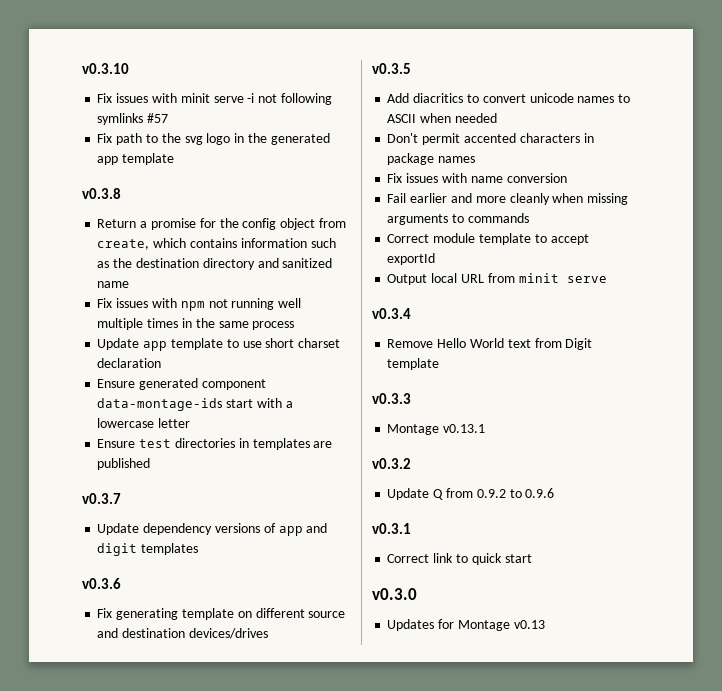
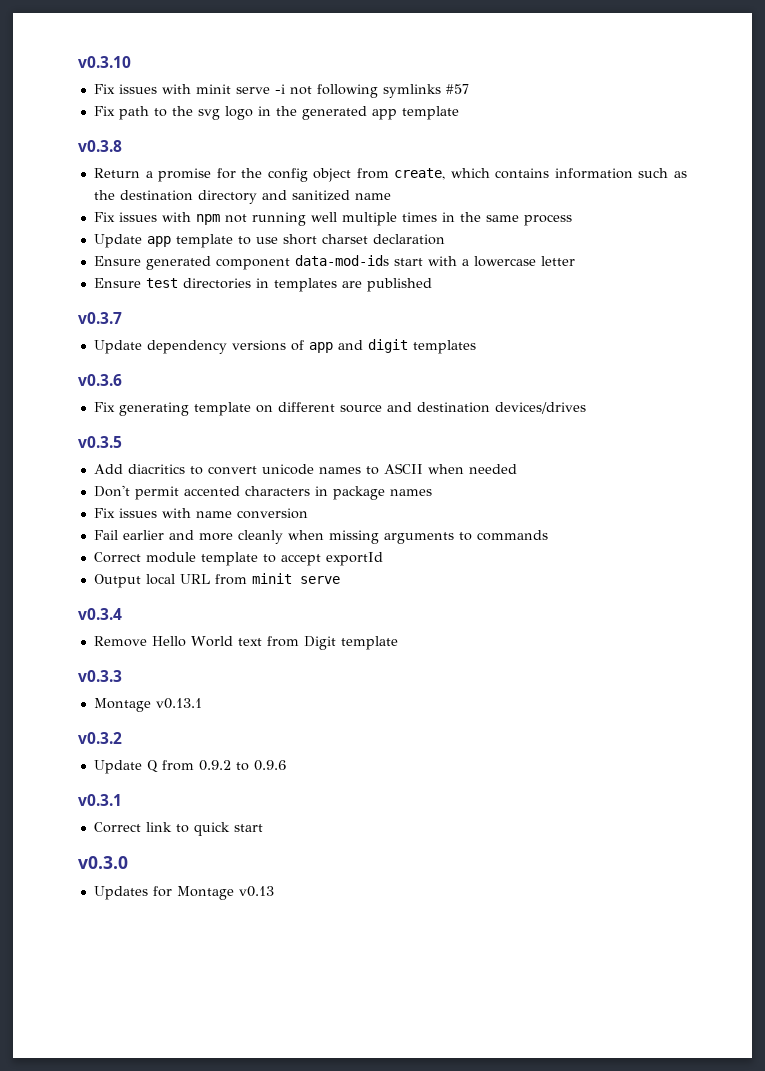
[97,398,223,411] data-montage-ids -> [294,255,389,266] data-mod-ids

